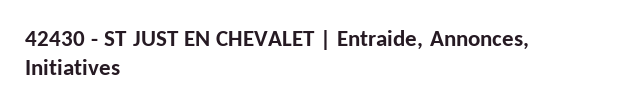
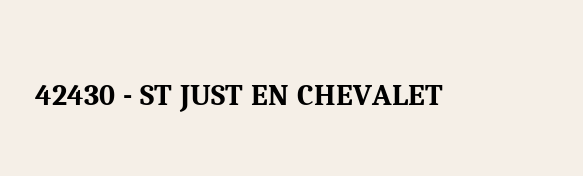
[320,30,529,50] [25,59,120,75] | Entraide, Annonces, Initiatives -> (443, 95) none

